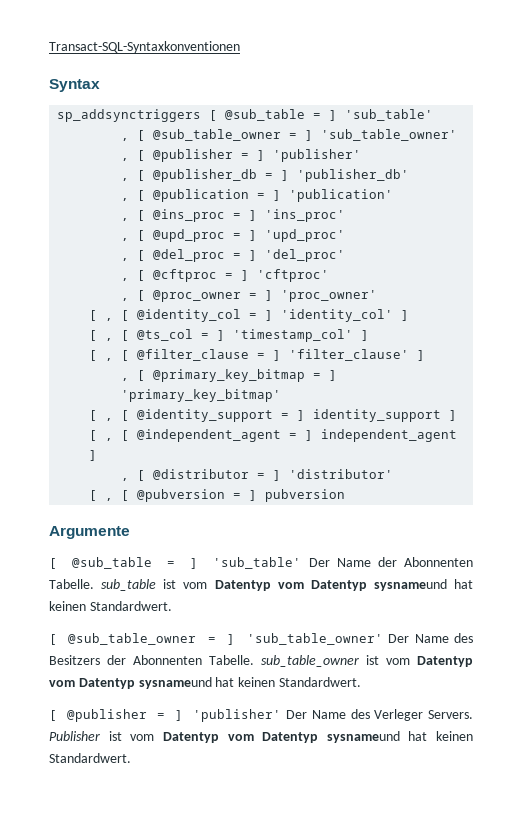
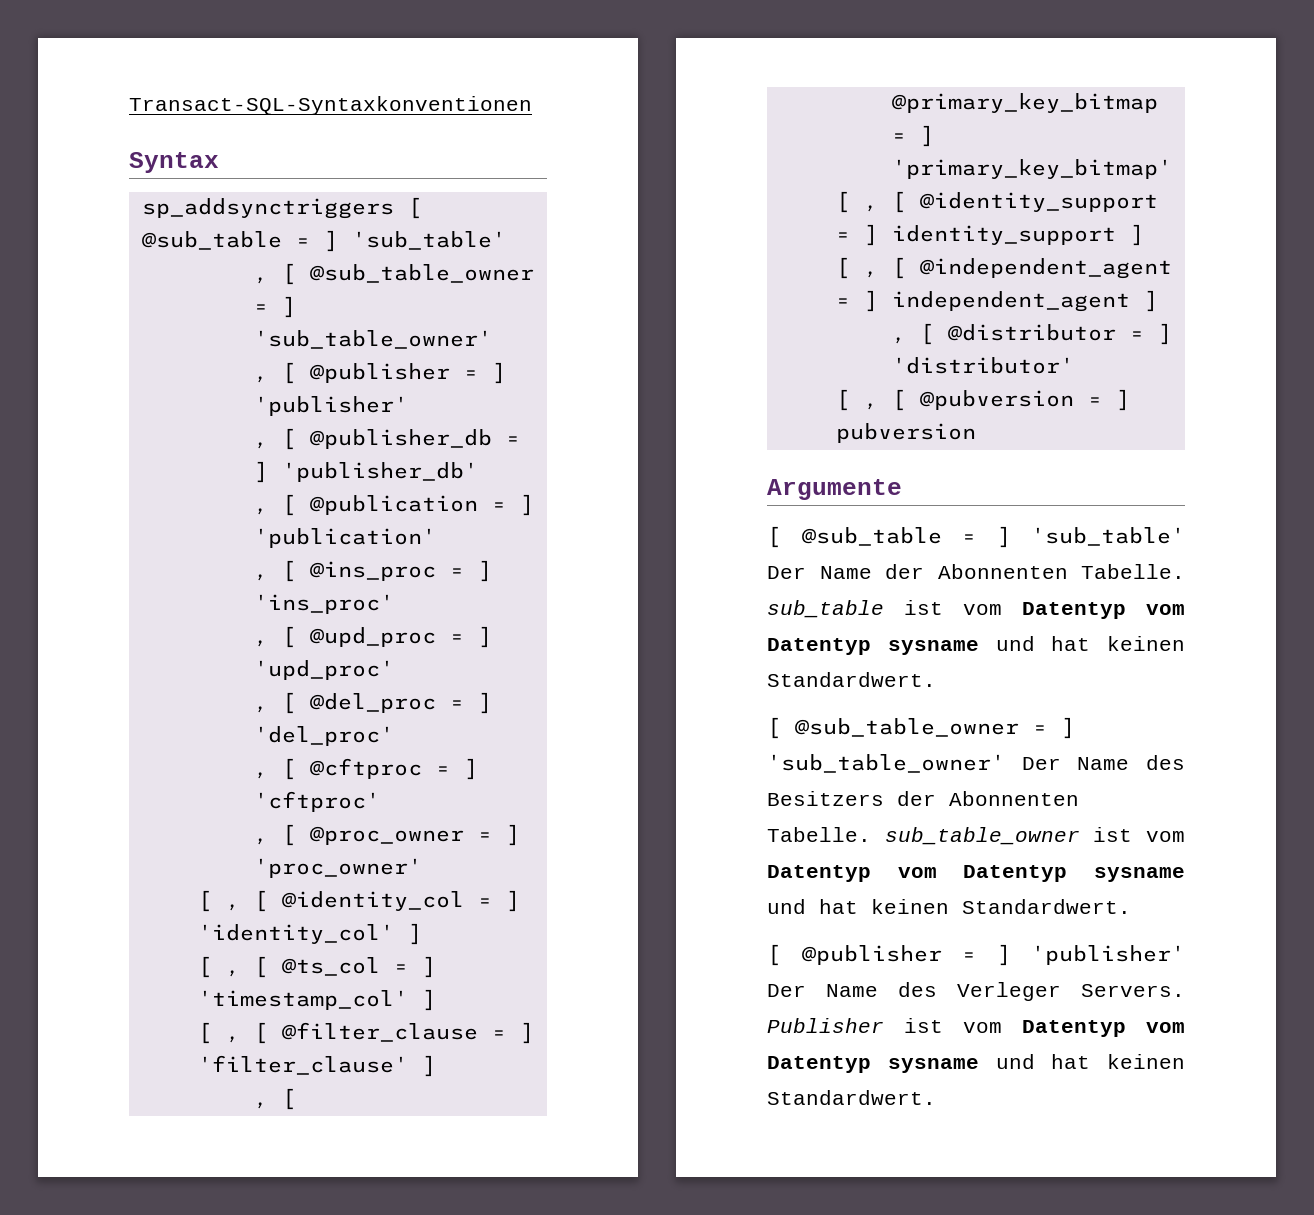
[373,579,447,591] sysnameund -> [887,636,1035,655] sysname und
[138,677,212,689] sysnameund -> [1094,867,1185,882] [767,899,806,914] sysname und
[326,731,400,743] sysnameund -> [887,1054,1035,1073] sysname und

